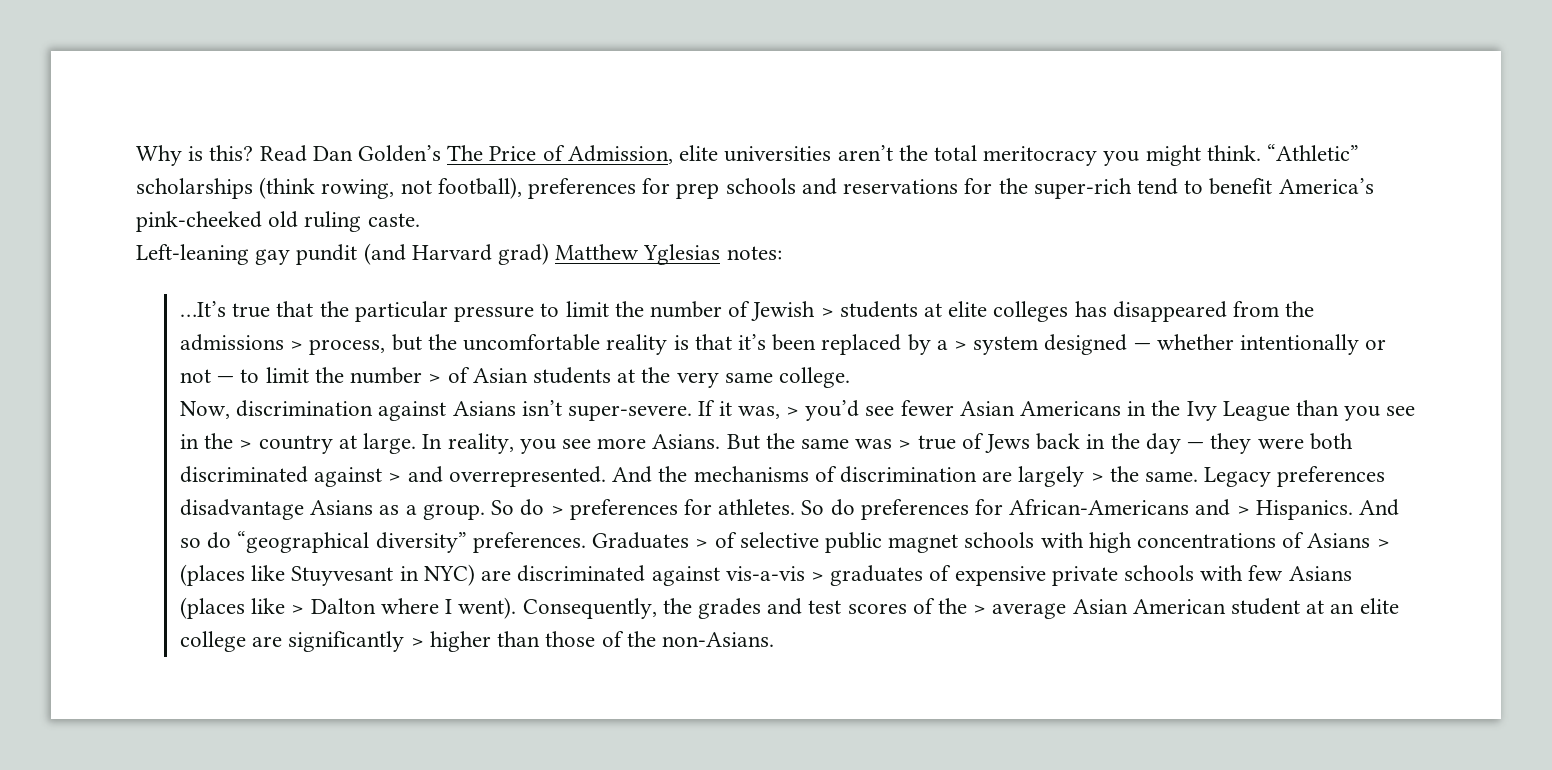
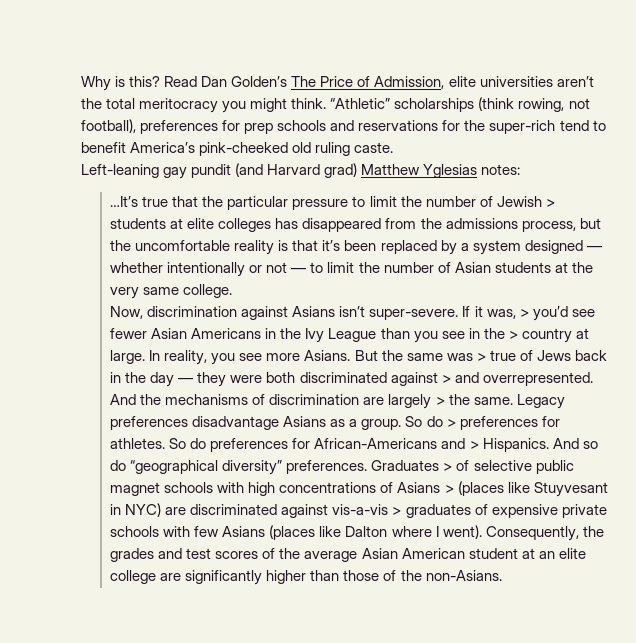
[290,341,304,350] > -> (518, 223) none
[953,341,967,350] > -> (469, 247) none
[428,374,442,383] > -> (434, 267) none
[291,605,305,614] > -> (342, 531) none
[973,605,987,614] > -> (301, 553) none
[410,638,424,647] > -> (263, 577) none

